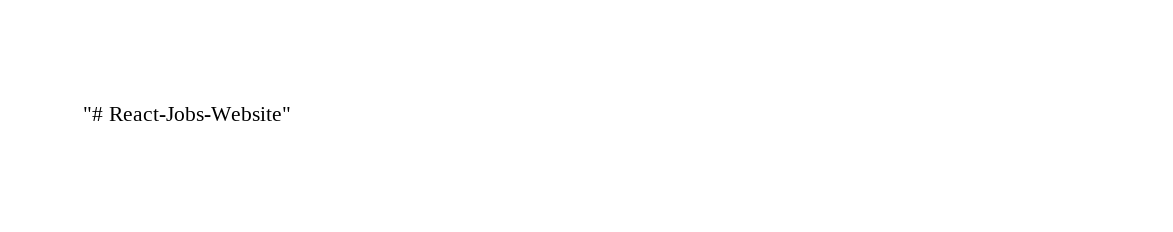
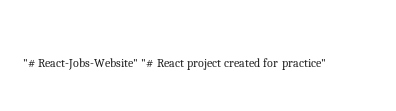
(291, 114) none -> [141,58,326,70] "# React project created for practice"

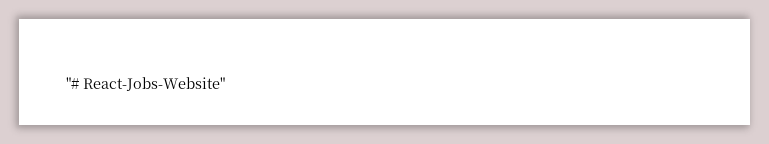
[141,58,326,70] "# React project created for practice" -> (225, 84) none

